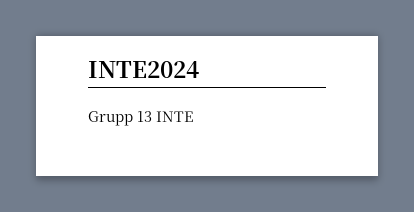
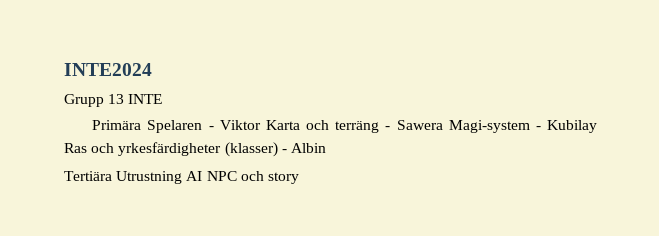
(193, 116) none -> [92,120,597,133] [64,142,326,157] [64,171,299,184] // Primära Spelaren - Viktor Karta och terräng - Sawera Magi-system - Kubilay Ras och yrkesfärdigheter (klasser) - Albin // Tertiära Utrustning AI NPC och story

